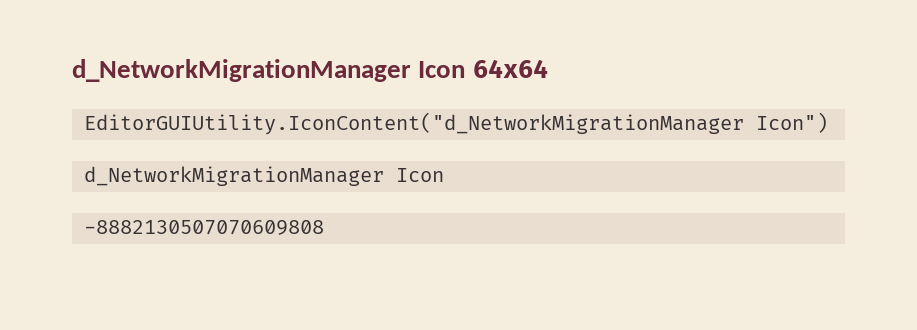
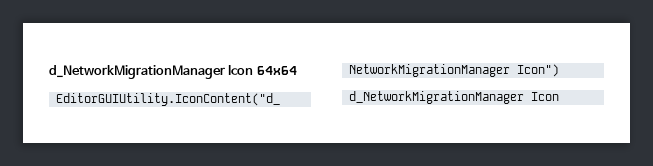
[84,220,325,235] // -8882130507070609808 -> (559, 96) none

